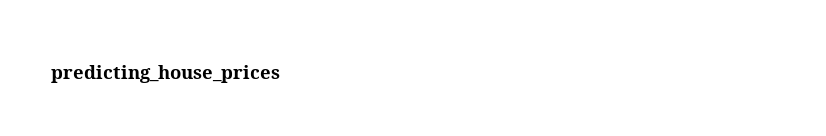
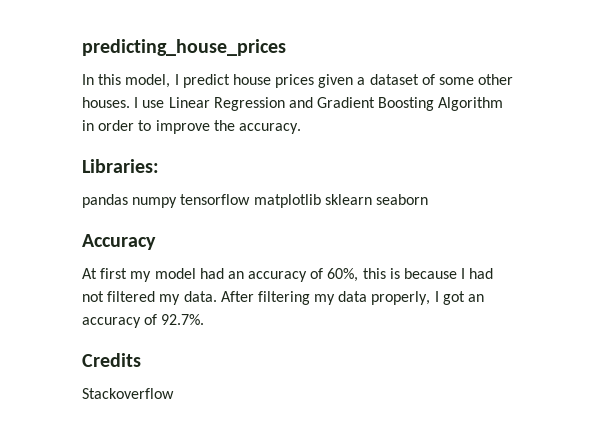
(280, 74) none -> [82,74,514,88] [82,97,504,111] [82,120,301,134] [82,159,159,173] [82,194,428,208] [82,234,156,250] [82,268,494,282] [82,291,485,305] [82,314,205,328] [82,353,141,367] [82,388,174,399] // In this model, I predict house prices given a dataset of some other houses. I use Linear Regression and Gradient Boosting Algorithm in order to improve the accuracy. // Libraries: // pandas numpy tensorflow matplotlib sklearn seaborn // Accuracy // At first my model had an accuracy of 60%, this is because I had not filtered my data. After filtering my data properly, I got an accuracy of 92.7%. // Credits // Stackoverflow

